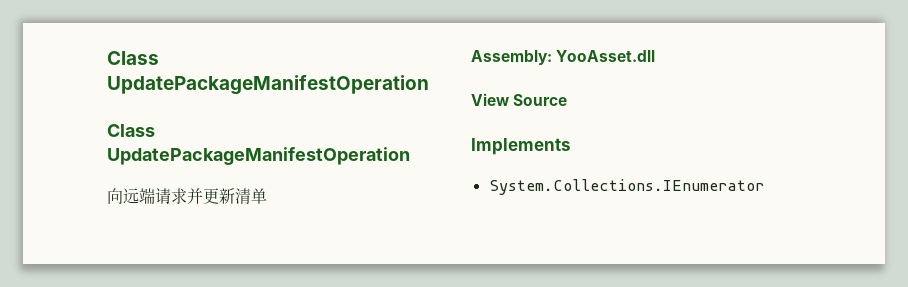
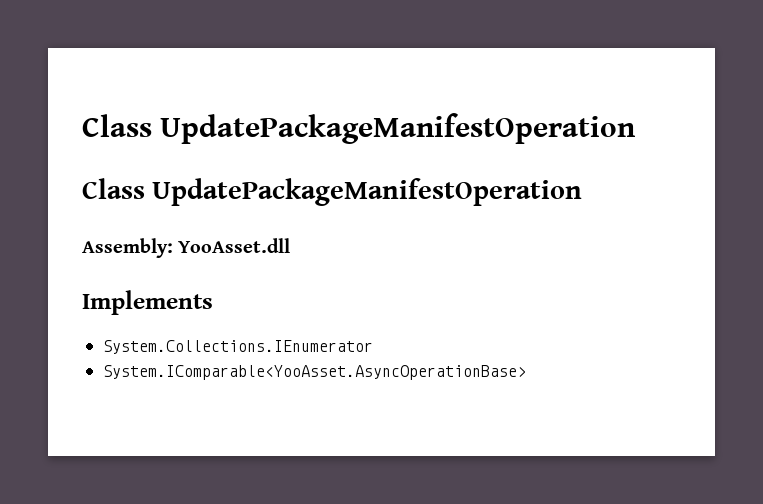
[107,188,267,204] // 向远端请求并更新清单 -> (583, 192) none
[471,93,568,106] // View Source -> (291, 245) none
(764, 187) none -> [103,365,527,380] // System.IComparable<YooAsset.AsyncOperationBase>

